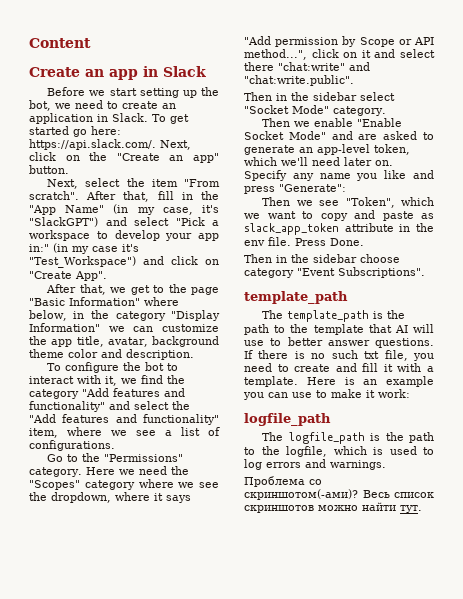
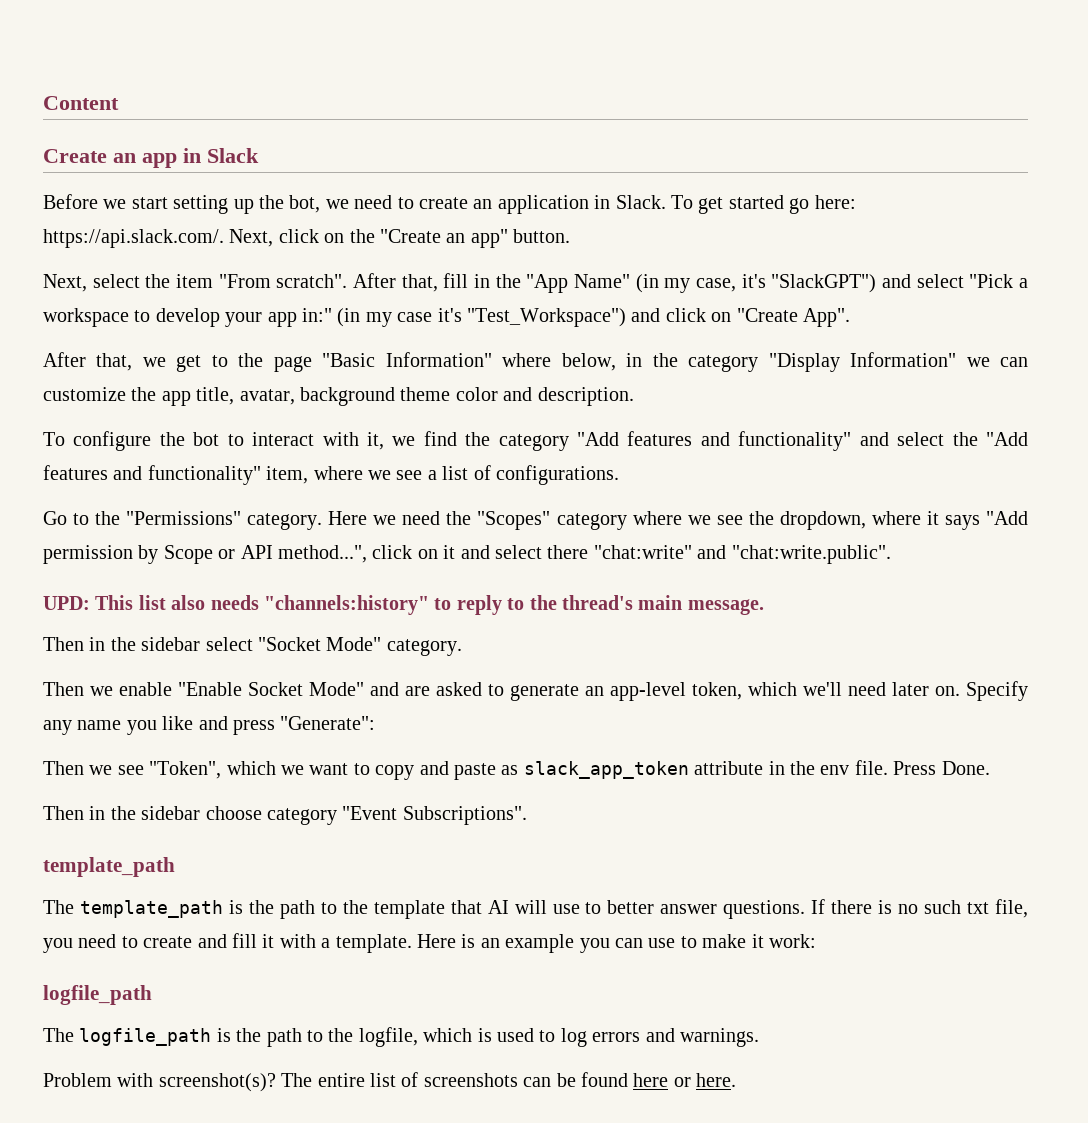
(354, 80) none -> [43,595,764,615] // UPD: This list also needs "channels:history" to reply to the thread's main message.
[244,476,322,487] [244,489,434,500] [244,502,422,513] Проблема со скриншотом(-ами)? Весь список скриншотов можно найти тут. -> [43,1072,737,1092] Problem with screenshot(s)? The entire list of screenshots can be found here or here.

